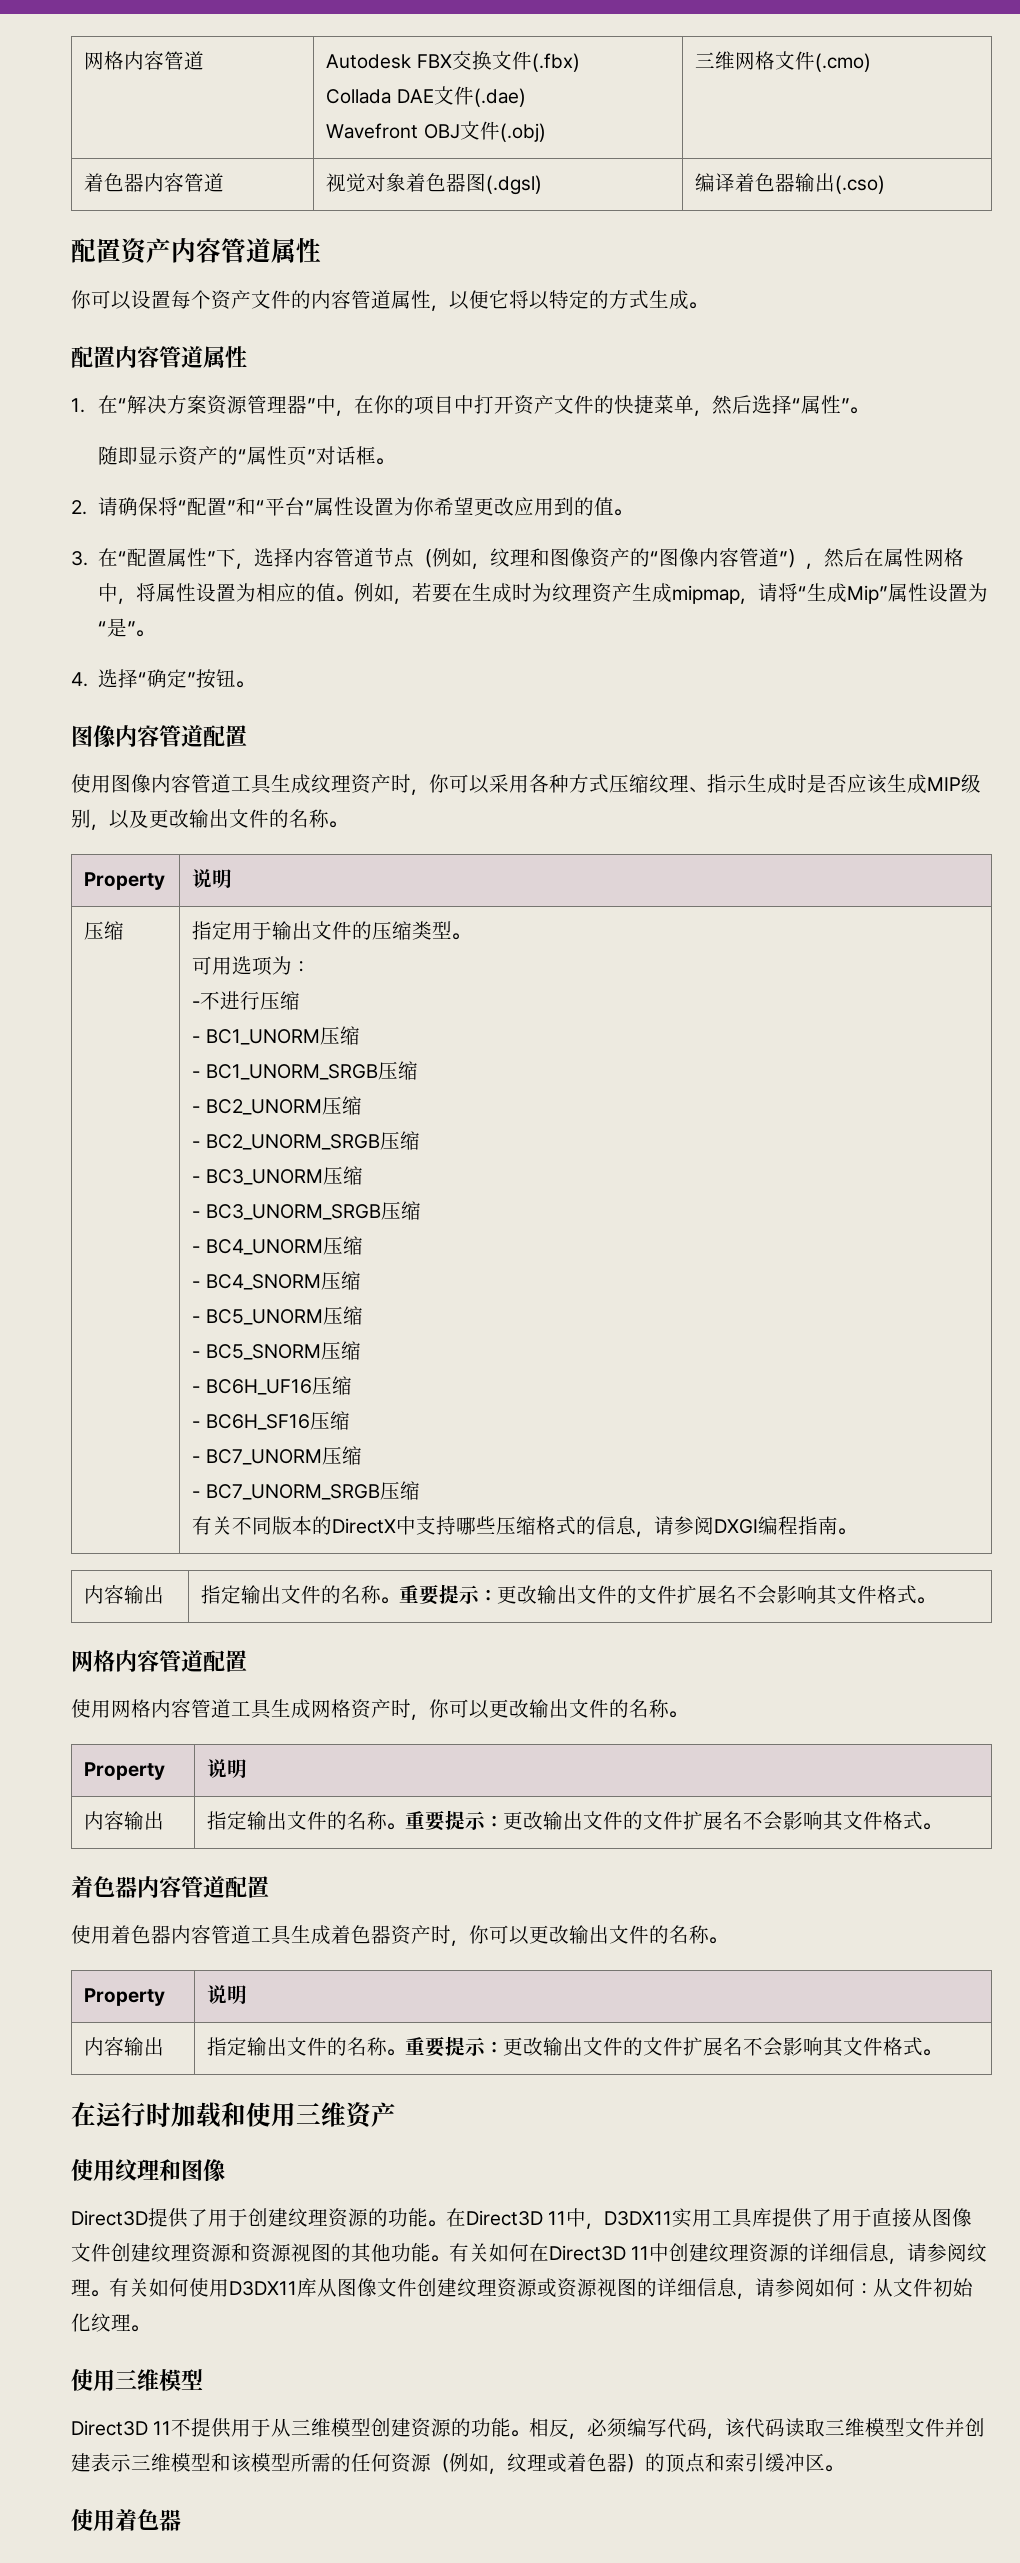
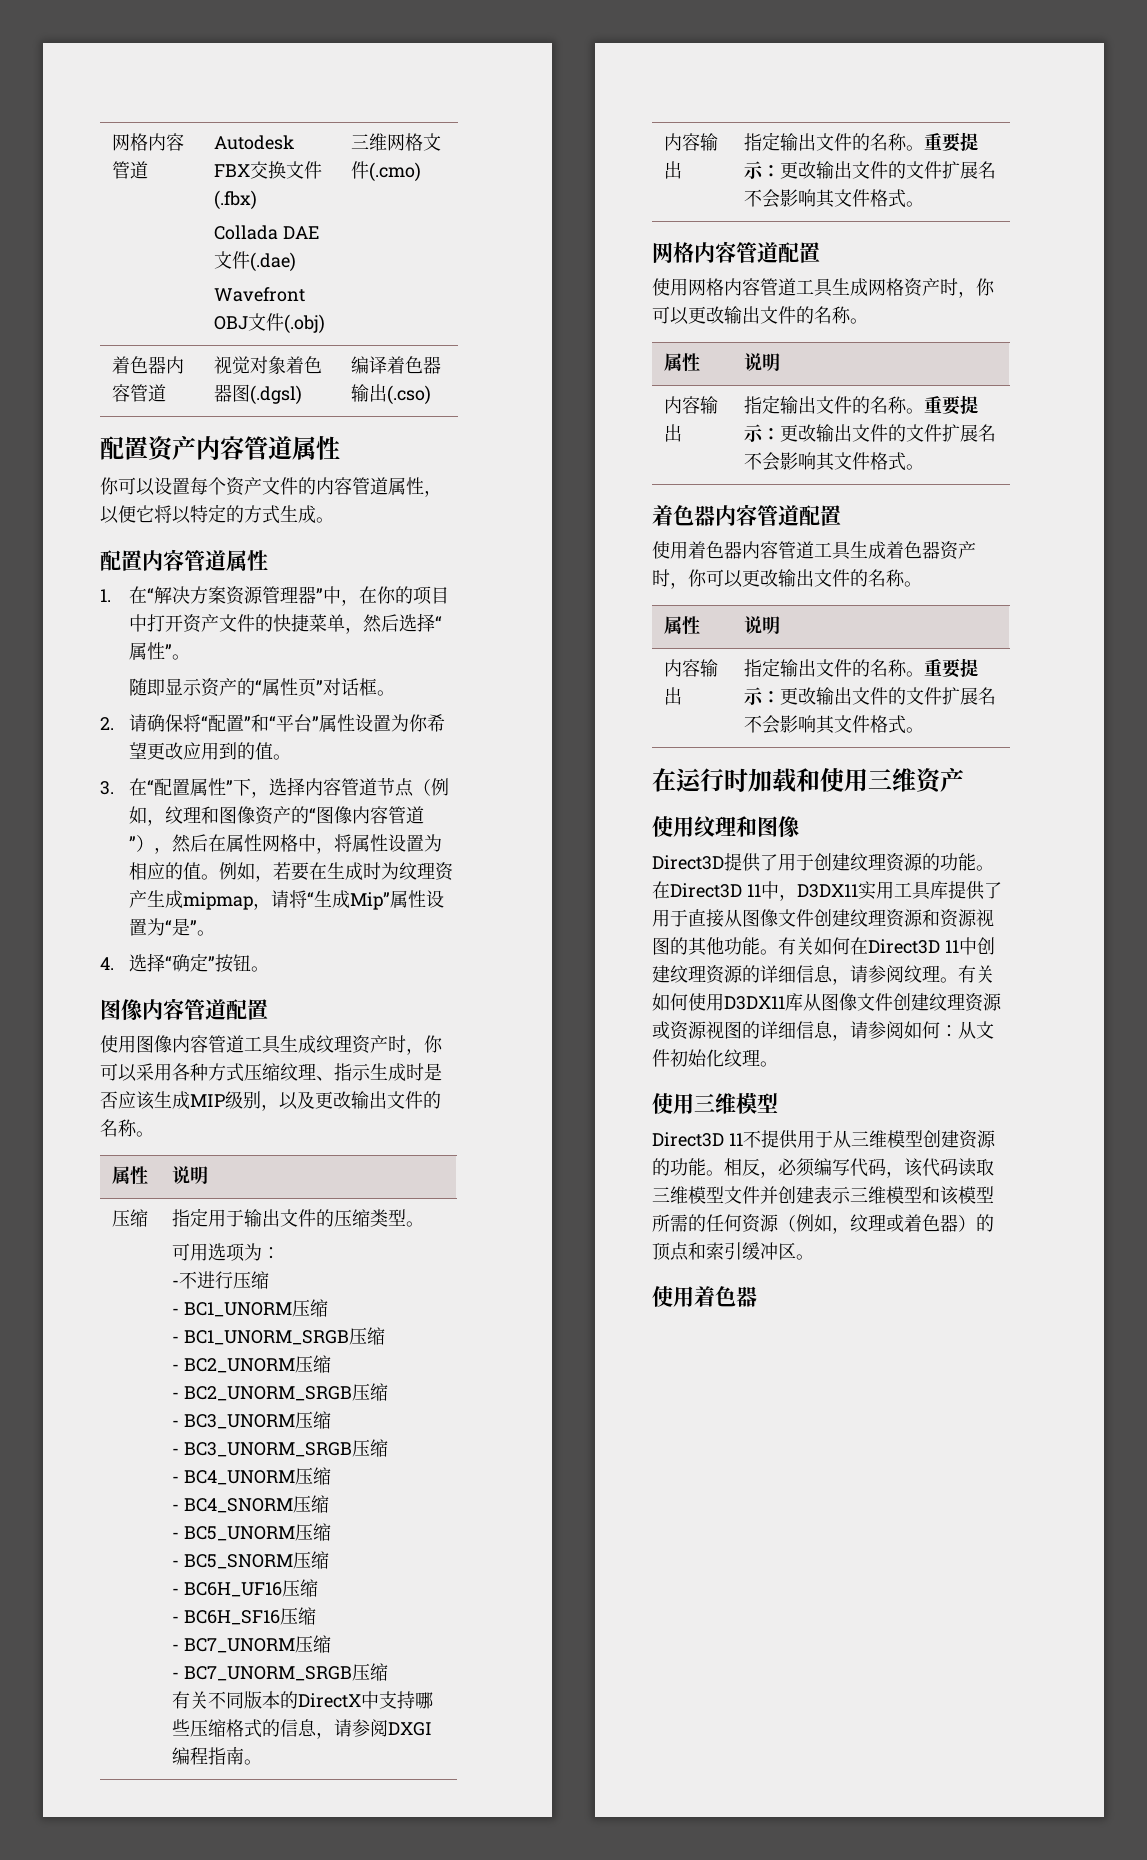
[84,872,166,890] Property -> [112,1166,149,1185] 属性
[84,1762,166,1780] Property -> [664,353,701,372] 属性
[84,1988,166,2006] Property -> [664,616,701,635] 属性

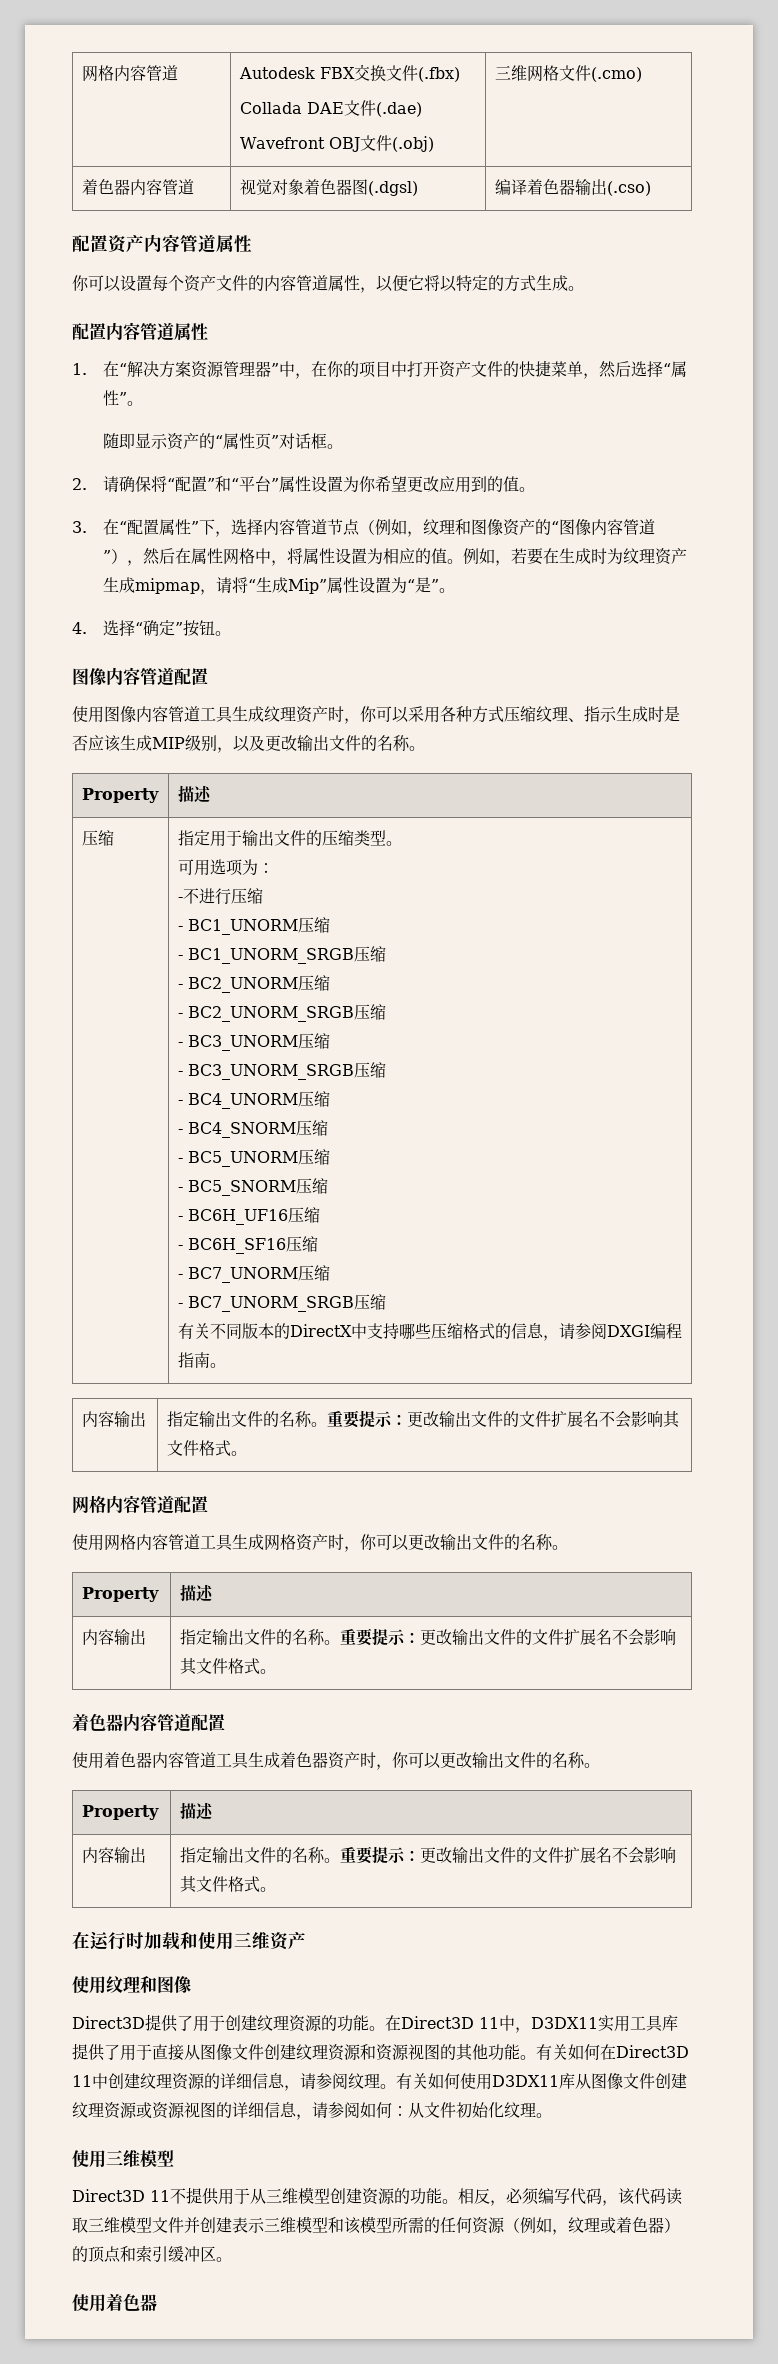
[112,1166,149,1185] [172,1166,209,1184] 属性 | 说明 -> [81,788,159,803] [177,785,211,803] Property | 描述
[664,353,701,372] [744,353,781,371] 属性 | 说明 -> [81,1587,159,1602] [179,1584,213,1602] Property | 描述
[664,616,701,635] [744,616,781,634] 属性 | 说明 -> [81,1805,159,1820] [179,1802,213,1820] Property | 描述

